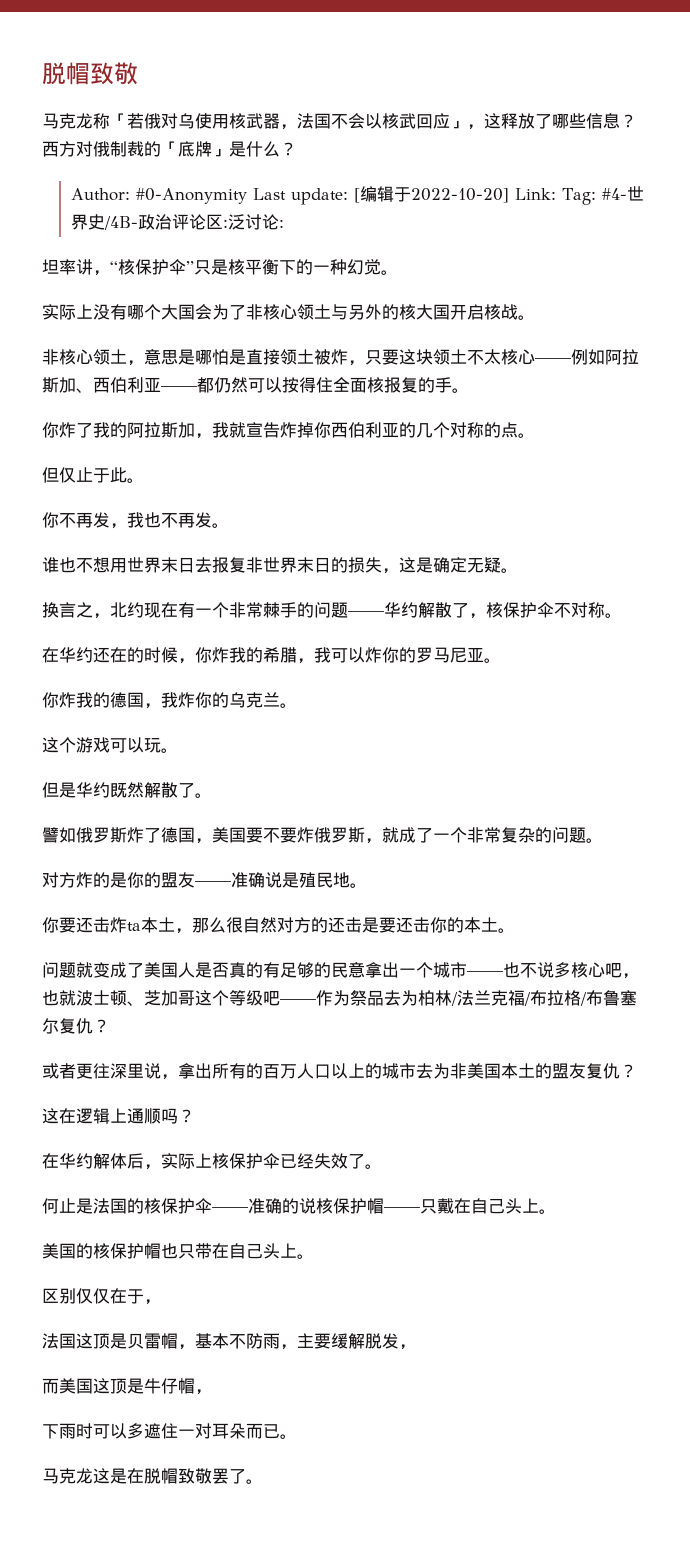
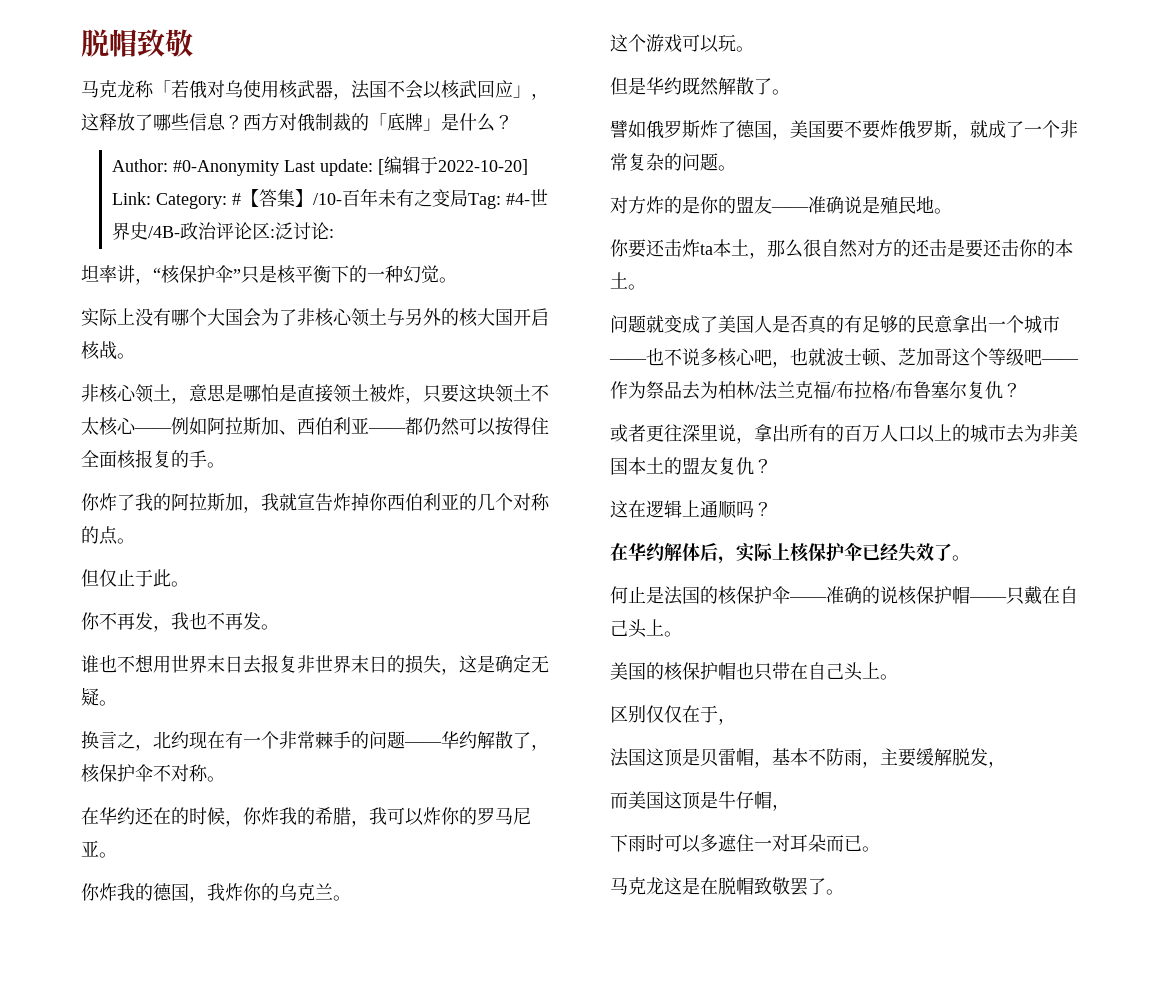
(556, 194) none -> [156,188,469,209] Category: #【答集】/10-百年未有之变局

